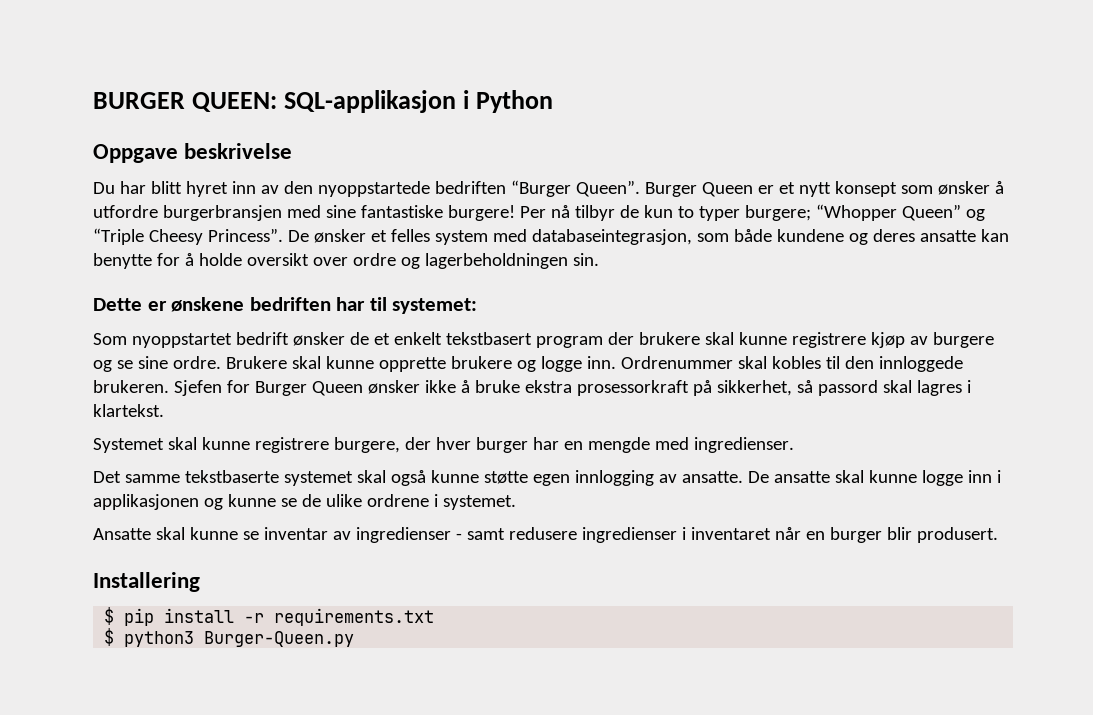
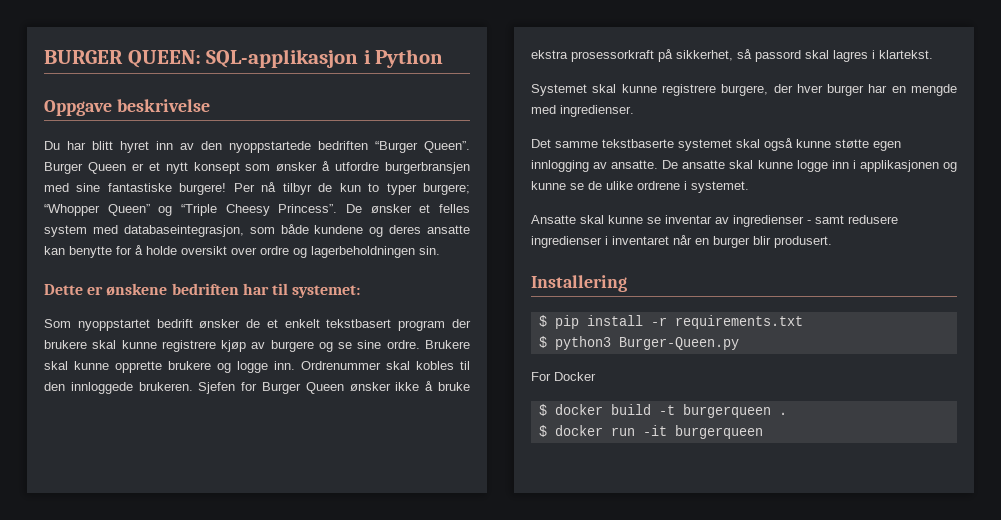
(355, 639) none -> [531,372,596,381] [538,404,787,418] [538,425,763,439] // For Docker // $ docker build -t burgerqueen . // $ docker run -it burgerqueen

